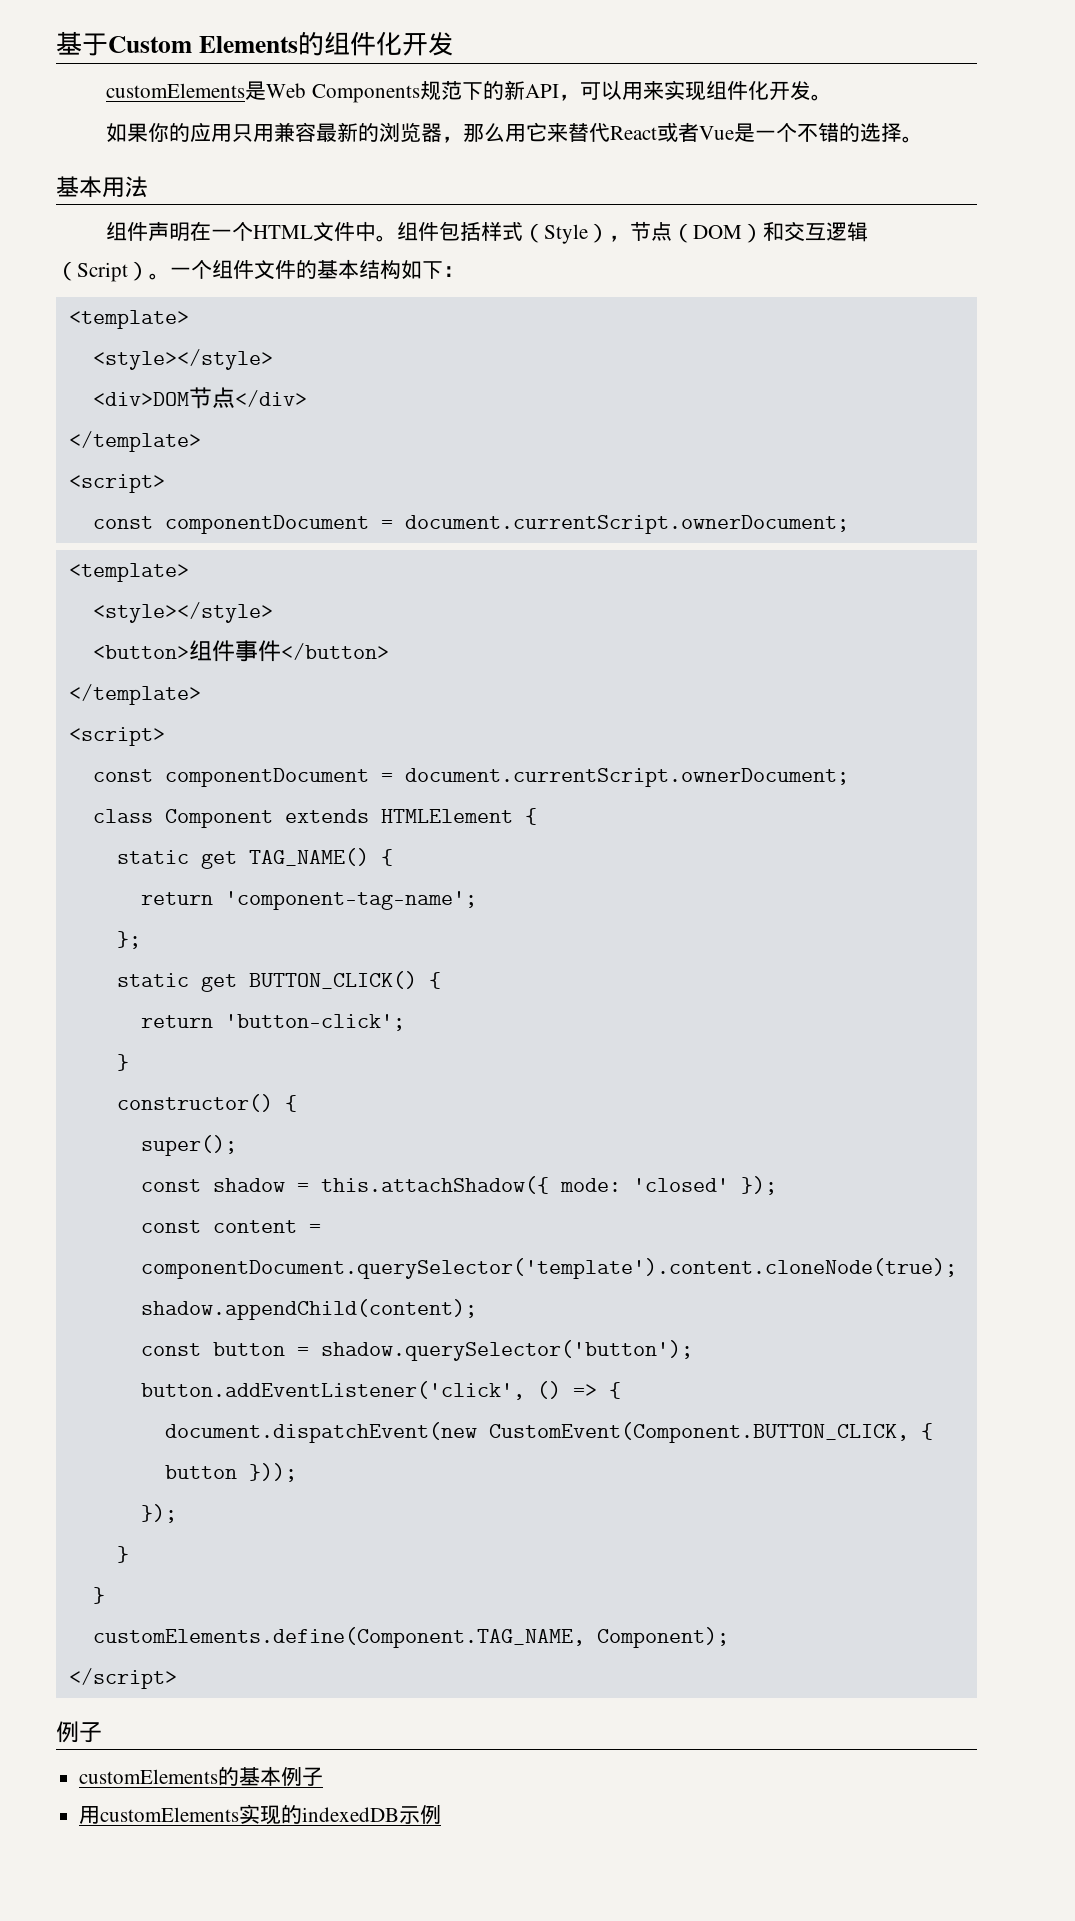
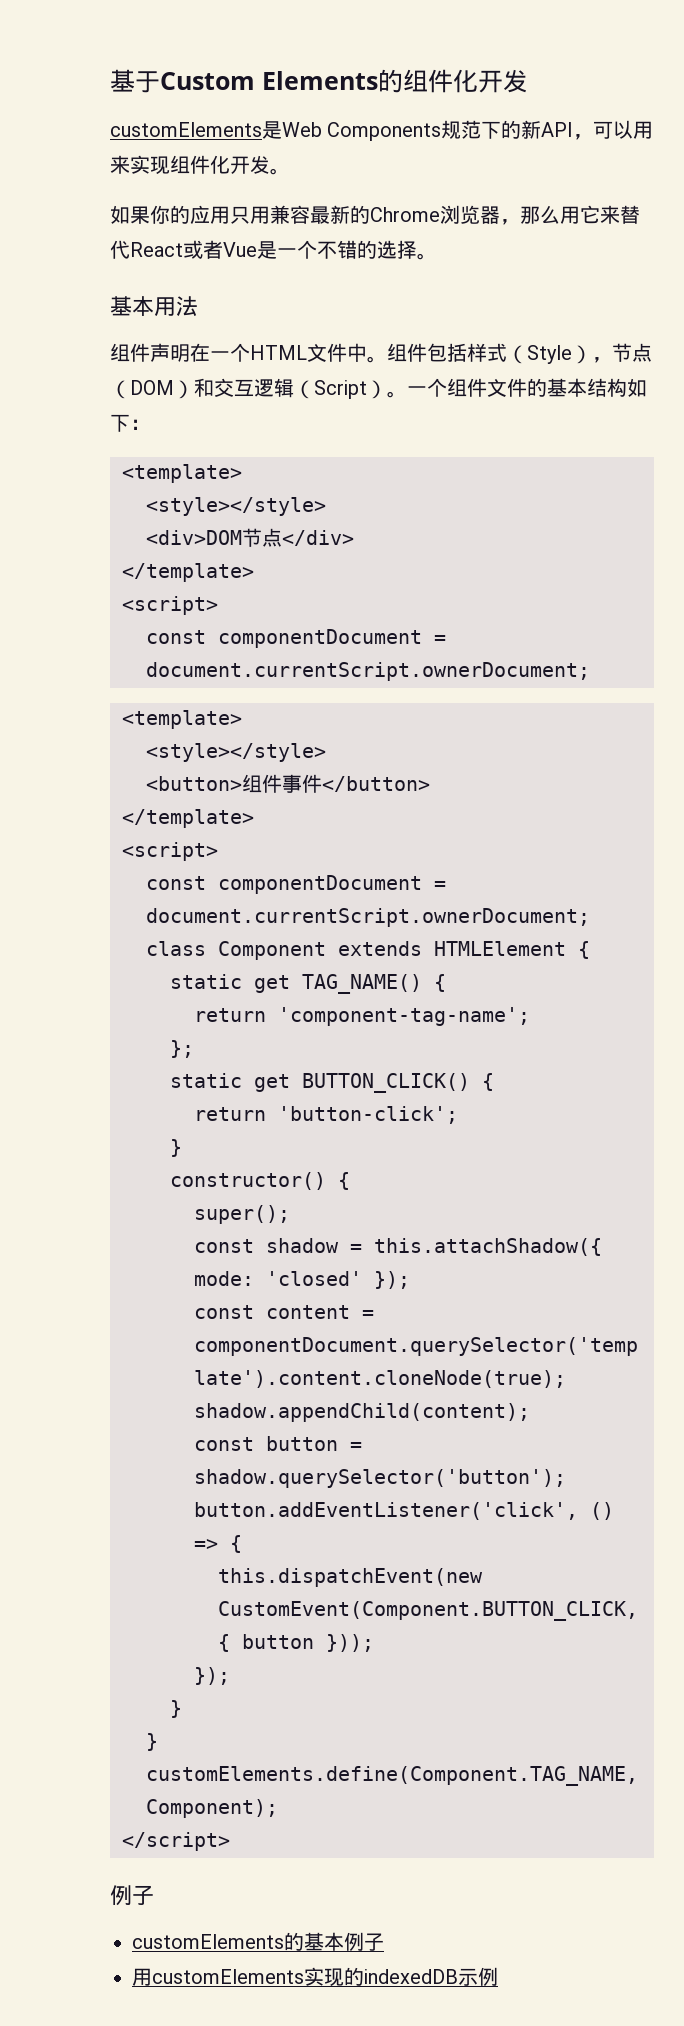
(379, 132) none -> [370,207,440,222] Chrome
[164,1422,477,1443] document.dispatchEvent(new -> [218,1568,483,1587] this.dispatchEvent(new

